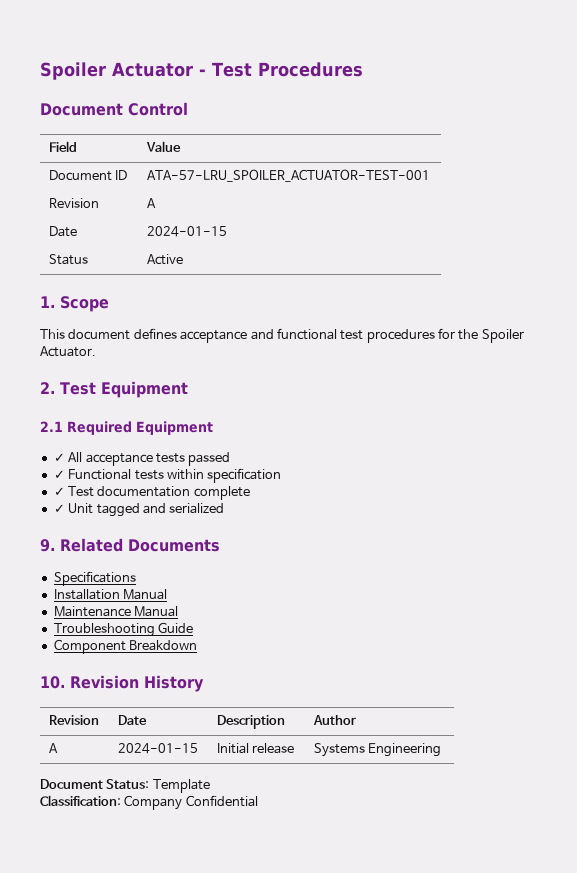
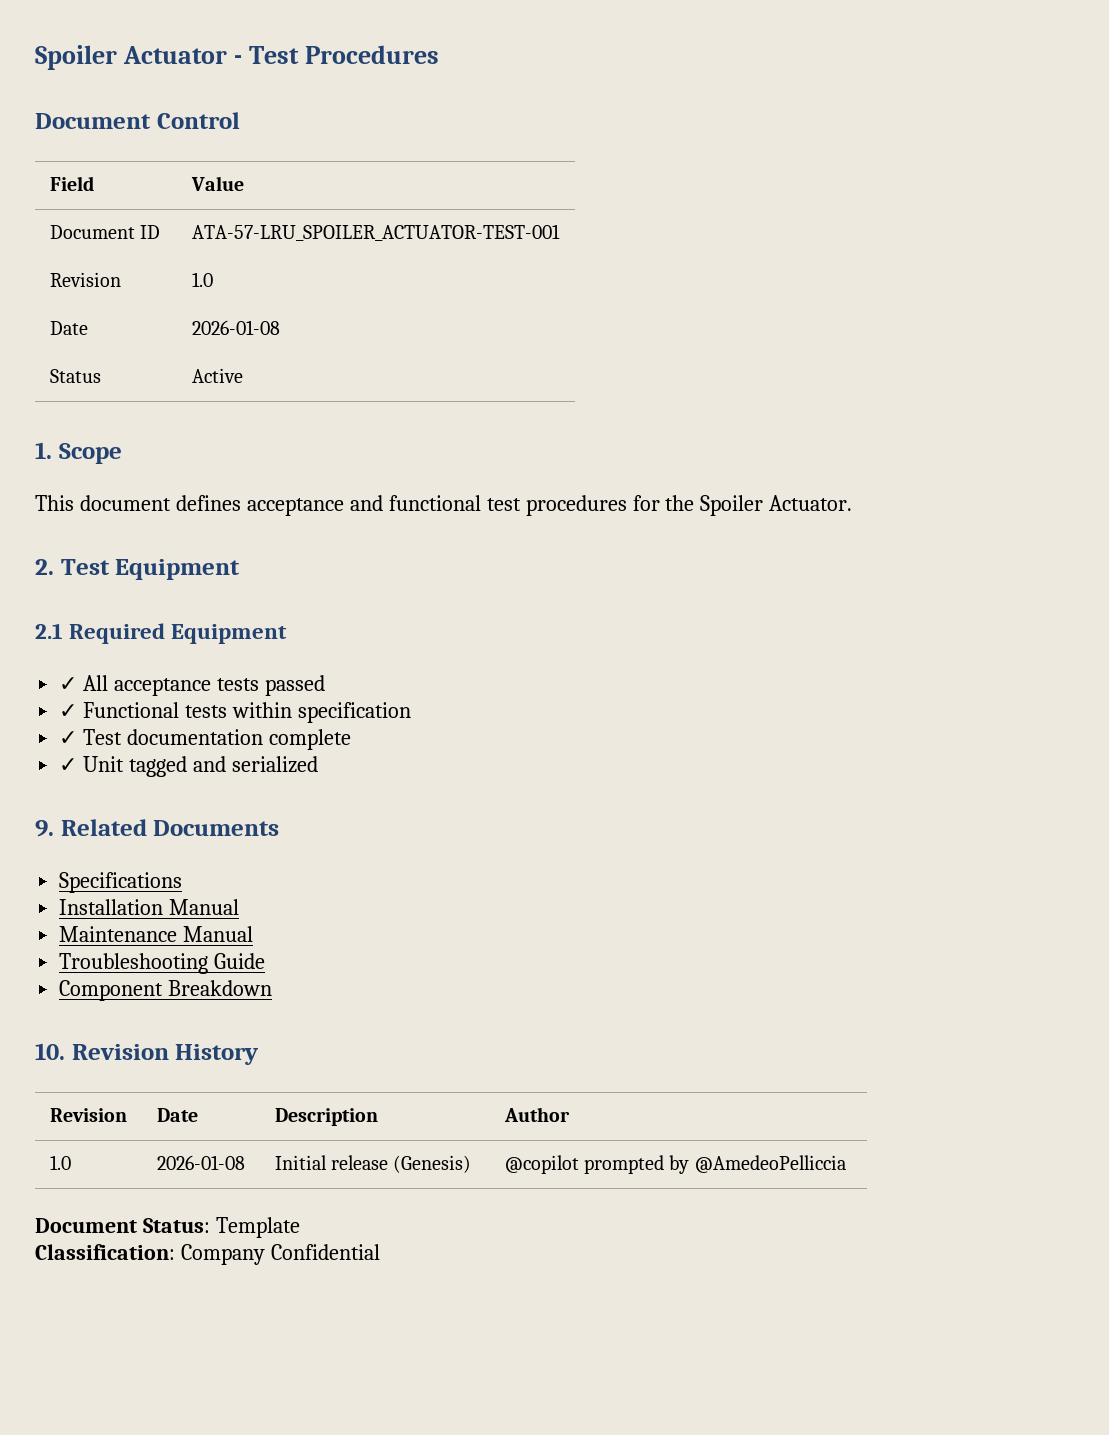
[147,198,157,208] [49,226,78,237] [147,226,228,237] A // Date | 2024-01-15 -> [191,272,213,287] [49,321,88,335] [191,320,280,335] 1.0 // Date | 2026-01-08
[49,743,59,753] [118,743,199,754] A | 2024-01-15 -> [49,1155,71,1170] [156,1155,245,1170] 1.0 | 2026-01-08
[314,743,442,757] | Systems Engineering -> [393,1155,472,1173] [504,1155,846,1174] (Genesis) | @copilot prompted by @AmedeoPelliccia

